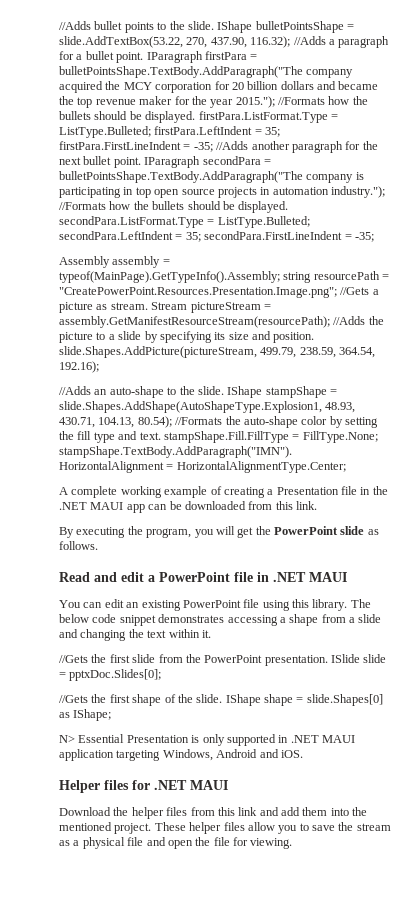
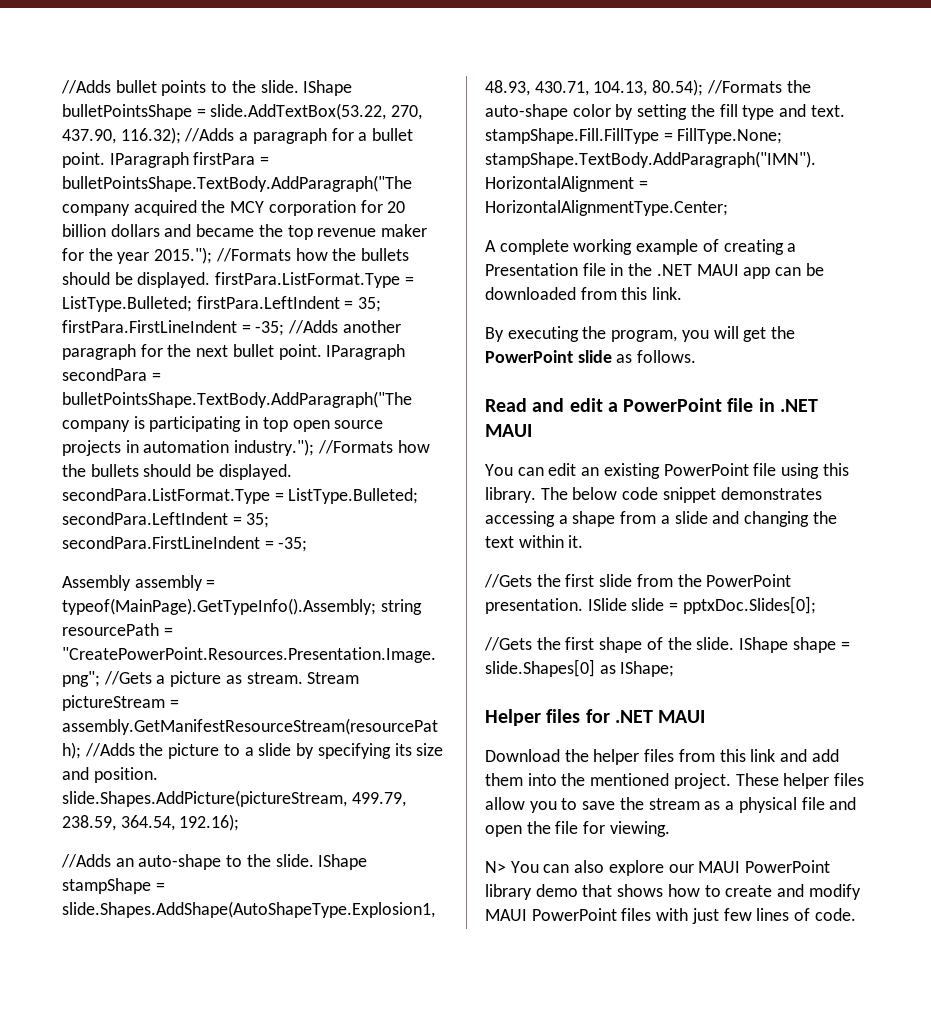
[59,734,355,746] [59,749,303,761] // N> Essential Presentation is only supported in .NET MAUI application targeting Windows, Android and iOS. -> (675, 669) none
(293, 843) none -> [485,860,831,876] [485,884,861,900] [485,908,856,924] // N> You can also explore our MAUI PowerPoint library demo that shows how to create and modify MAUI PowerPoint files with just few lines of code.

